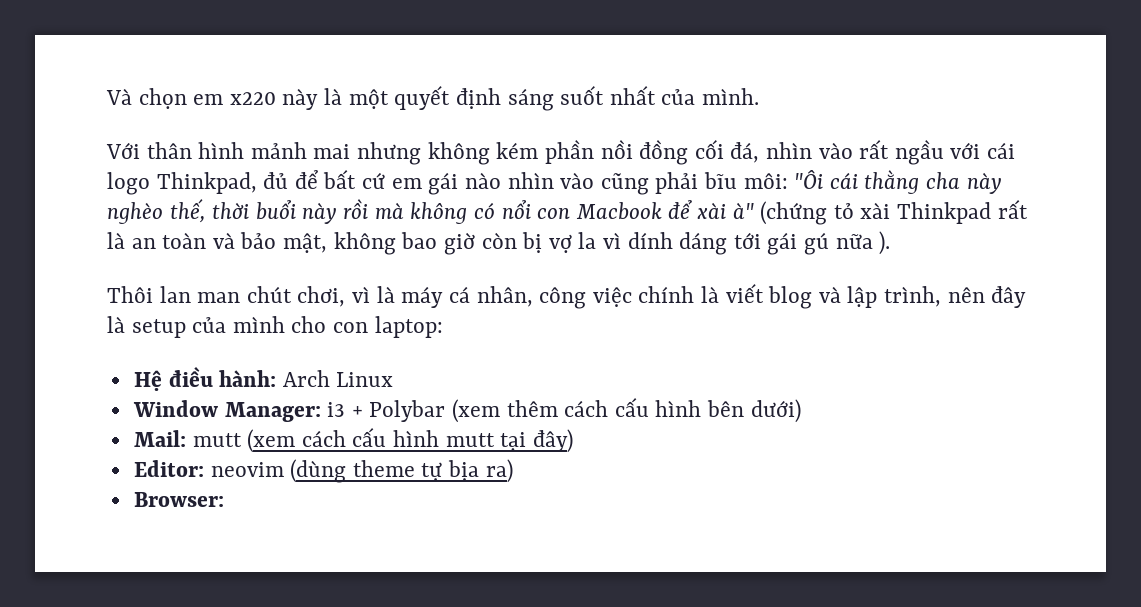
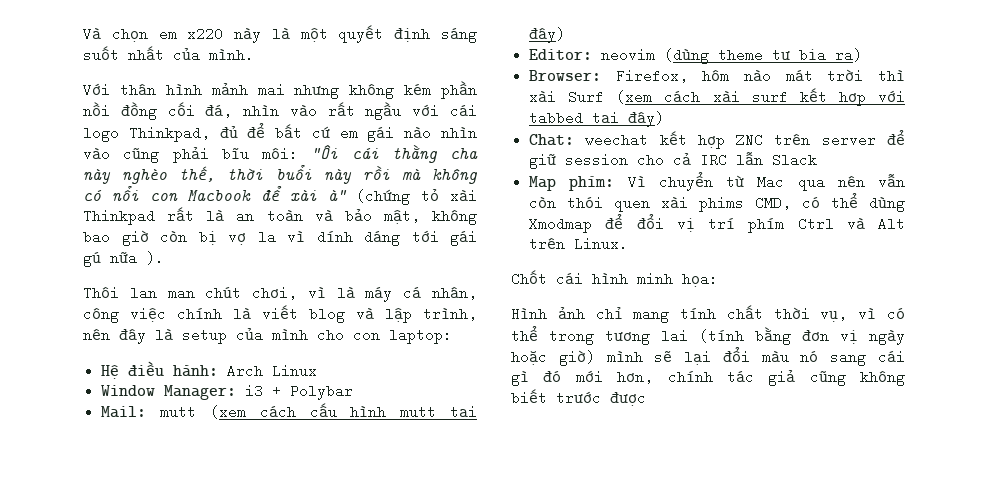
[452,398,801,423] (xem thêm cách cấu hình bên dưới) -> (354, 392) none
(224, 499) none -> [615,69,905,83] [529,88,905,106] [529,111,665,127] [529,130,905,149] [529,152,818,169] [529,172,905,191] [529,193,905,212] [529,214,905,233] [529,237,629,251] [511,270,718,287] [511,305,905,323] [511,326,905,345] [511,347,905,366] [511,370,905,386] [511,389,646,406] Firefox, hôm nào mát trời thì xài Surf (xem cách xài surf kết hợp với tabbed tại đây) // Chat: weechat kết hợp ZNC trên server để giữ session cho cả IRC lẫn Slack // Map phím: Vì chuyển từ Mac qua nên vẫn còn thói quen xài phims CMD, có thể dùng Xmodmap để đổi vị trí phím Ctrl và Alt trên Linux. // Chốt cái hình minh họa: // Hình ảnh chỉ mang tính chất thời vụ, vì có thể trong tương lai (tính bằng đơn vị ngày hoặc giờ) mình sẽ lại đổi màu nó sang cái gì đó mới hơn, chính tác giả cũng không biết trước được

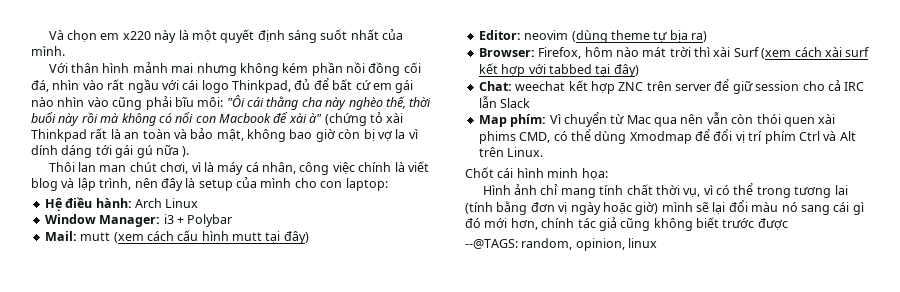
(646, 398) none -> [465,238,658,251] // --@TAGS: random, opinion, linux

